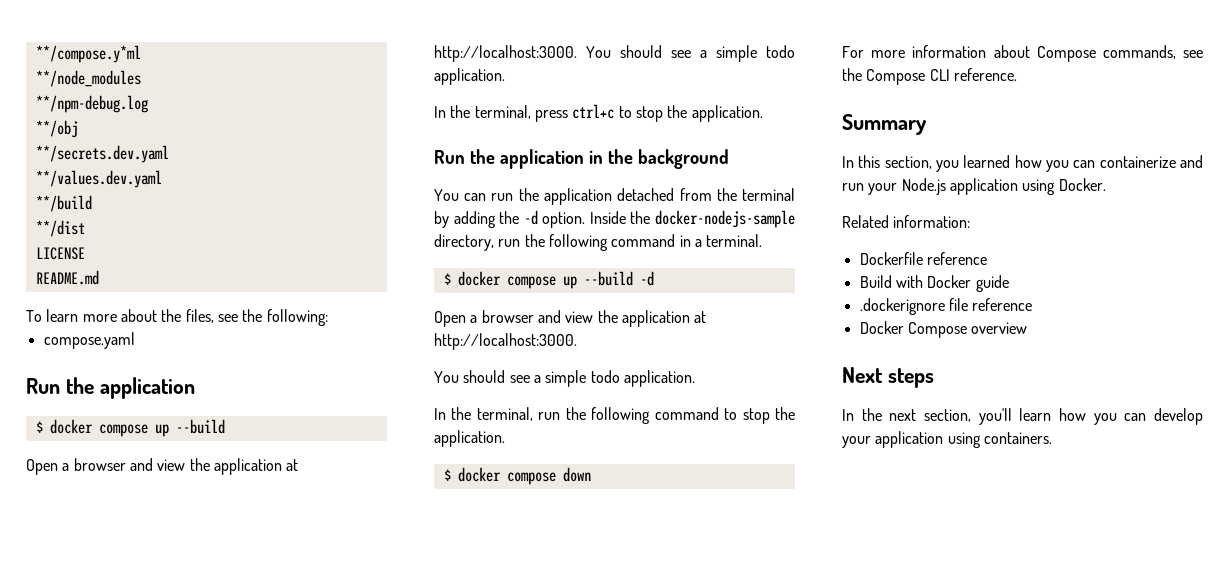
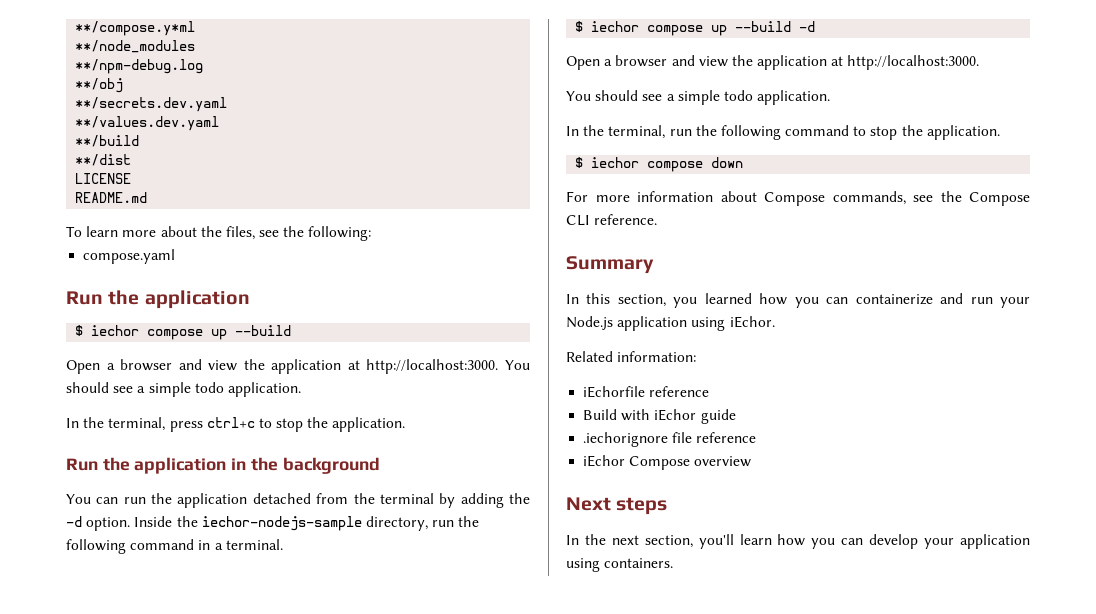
[49,419,93,434] docker -> [91,325,140,336] iechor
[655,210,795,228] docker-nodejs-sample -> [201,516,362,531] iechor-nodejs-sample
[457,271,501,286] docker -> [591,21,640,32] iechor
[457,467,501,482] docker -> [591,157,640,168] iechor
[1058,178,1106,191] Docker. -> [729,316,775,328] iEchor.
[859,252,923,265] Dockerfile -> [583,386,646,398] iEchorfile
[927,275,972,288] Docker -> [654,409,697,421] iEchor
[859,298,945,315] .dockerignore -> [583,432,669,447] .iechorignore
[859,321,904,334] Docker -> [583,455,626,467] iEchor

